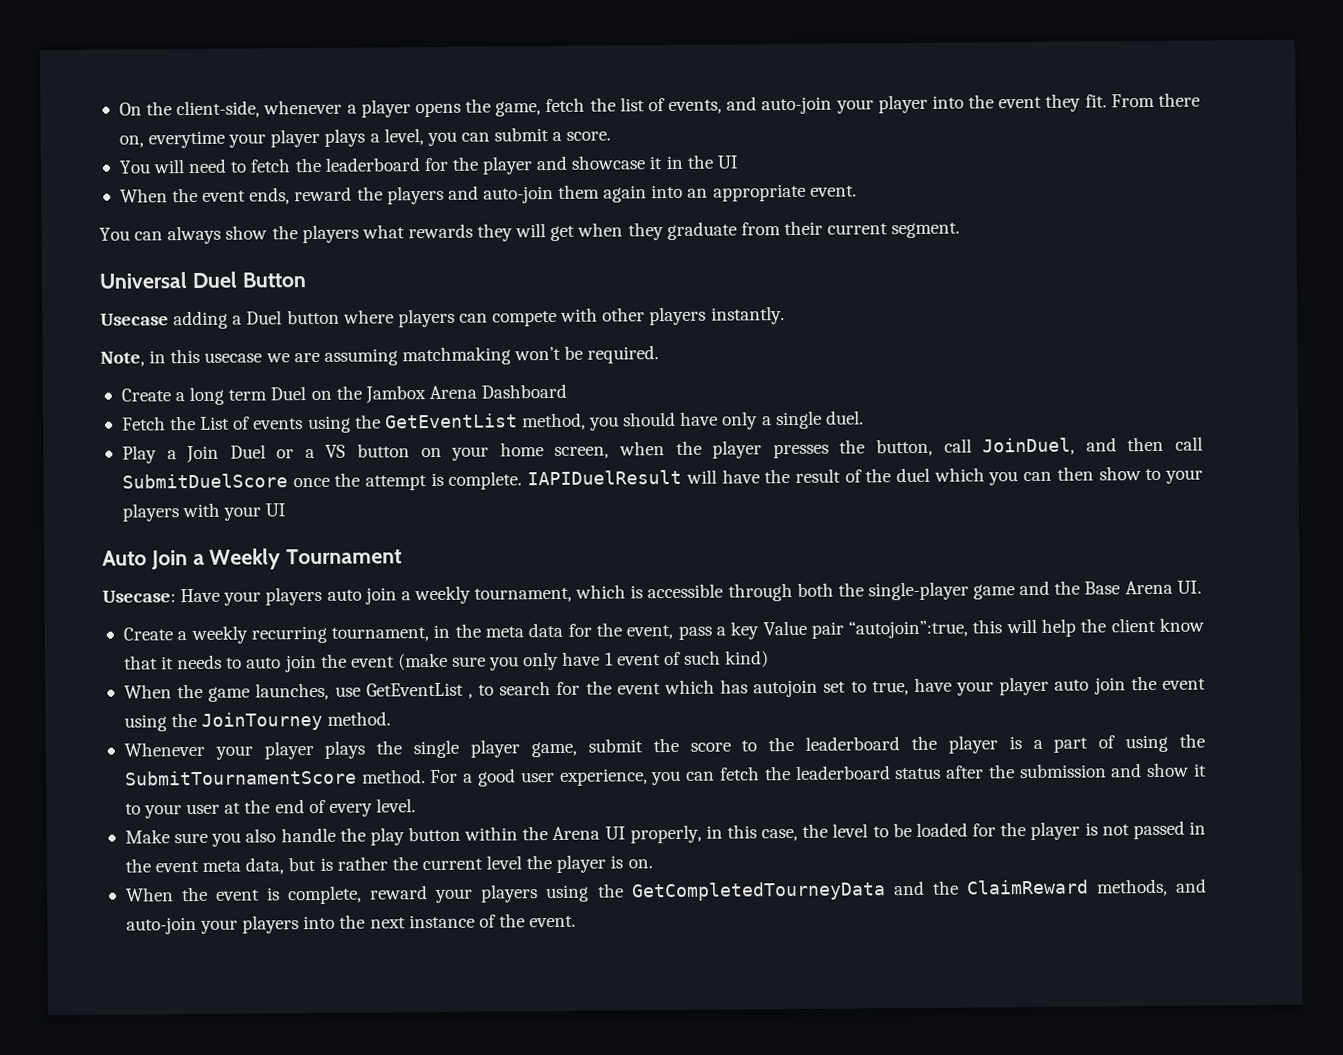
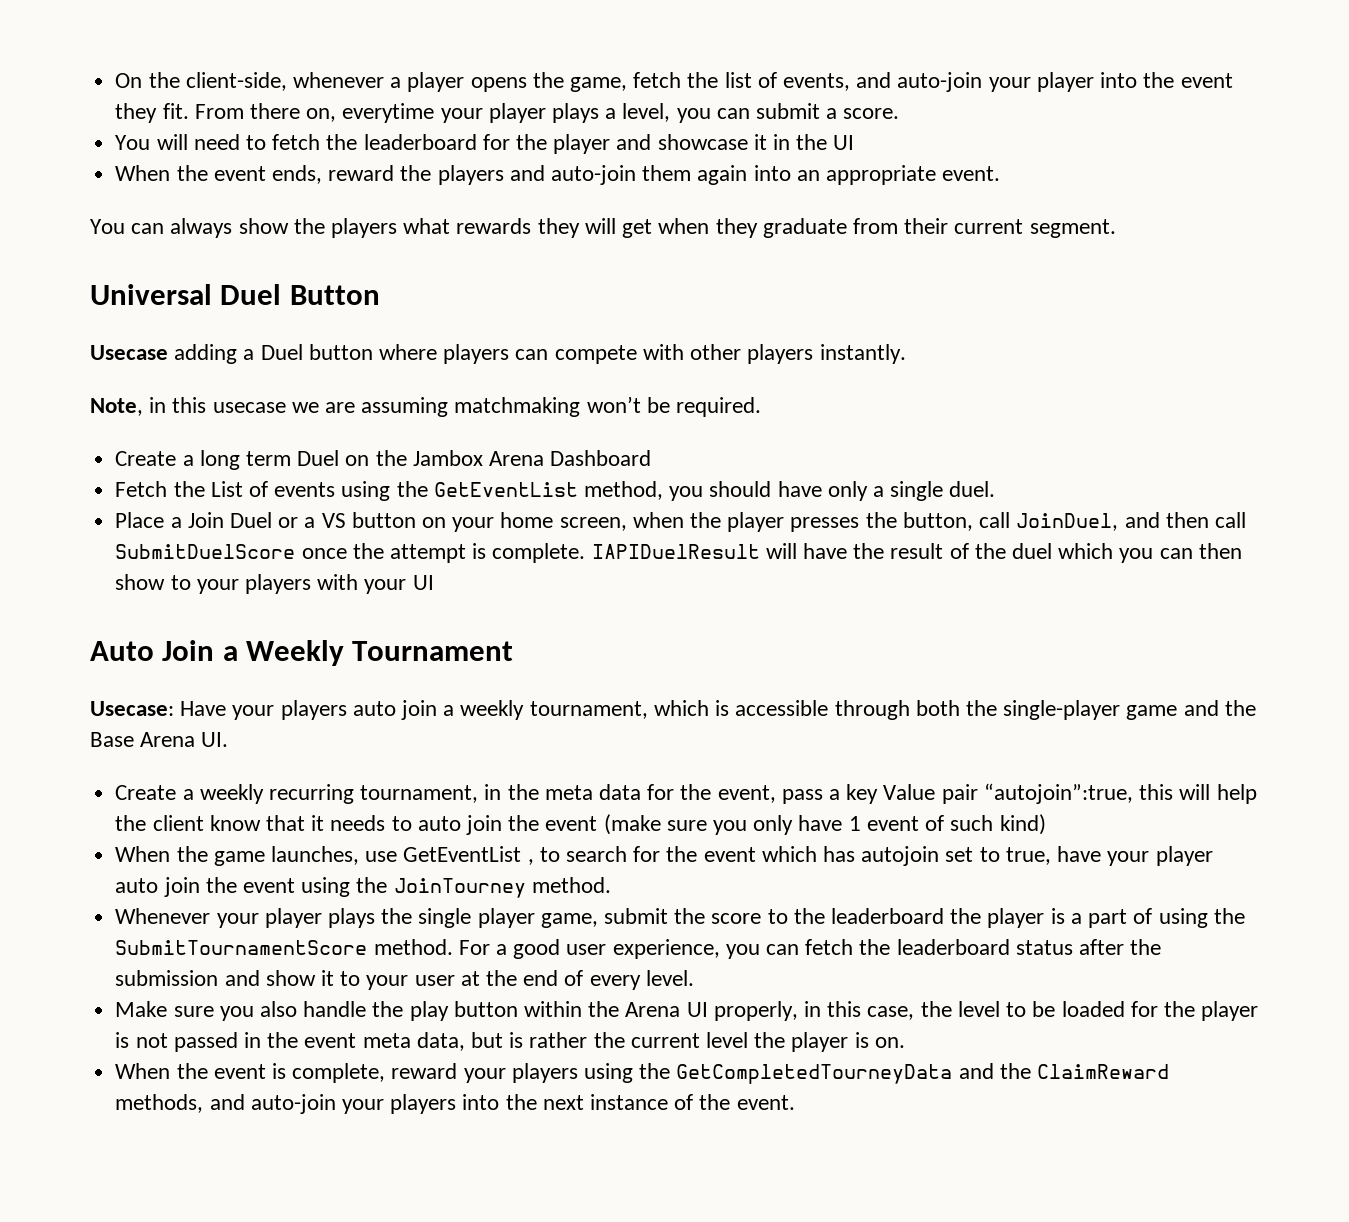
[121,445,157,464] Play -> [115,512,165,528] Place

